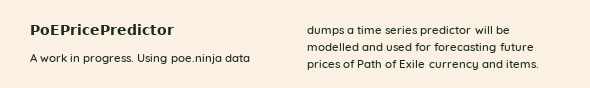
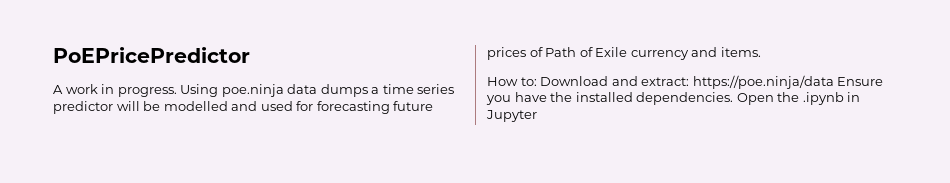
(539, 64) none -> [487,75,884,89] [486,92,861,105] [486,110,537,122] // How to: Download and extract: https://poe.ninja/data Ensure you have the installed dependencies. Open the .ipynb in Jupyter

